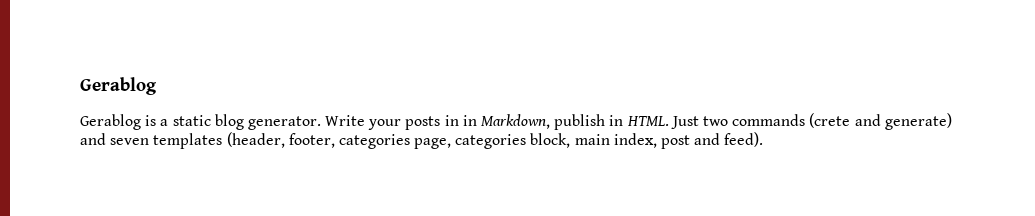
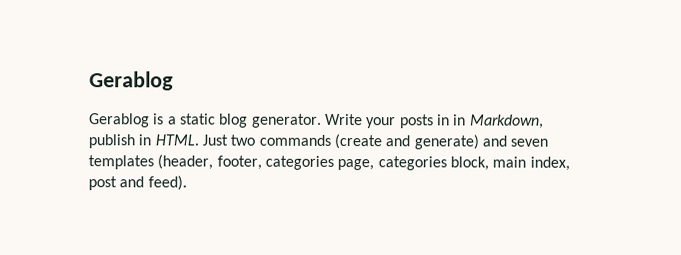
[809,113,851,128] (crete -> [333,133,382,150] (create

